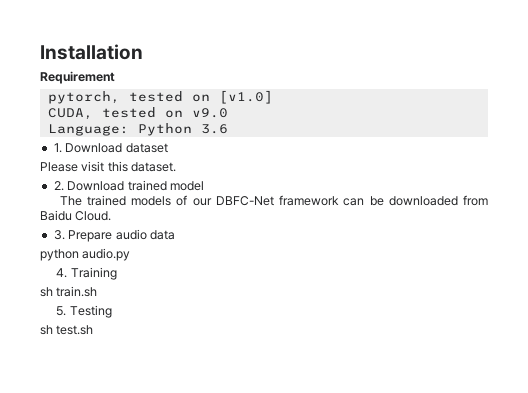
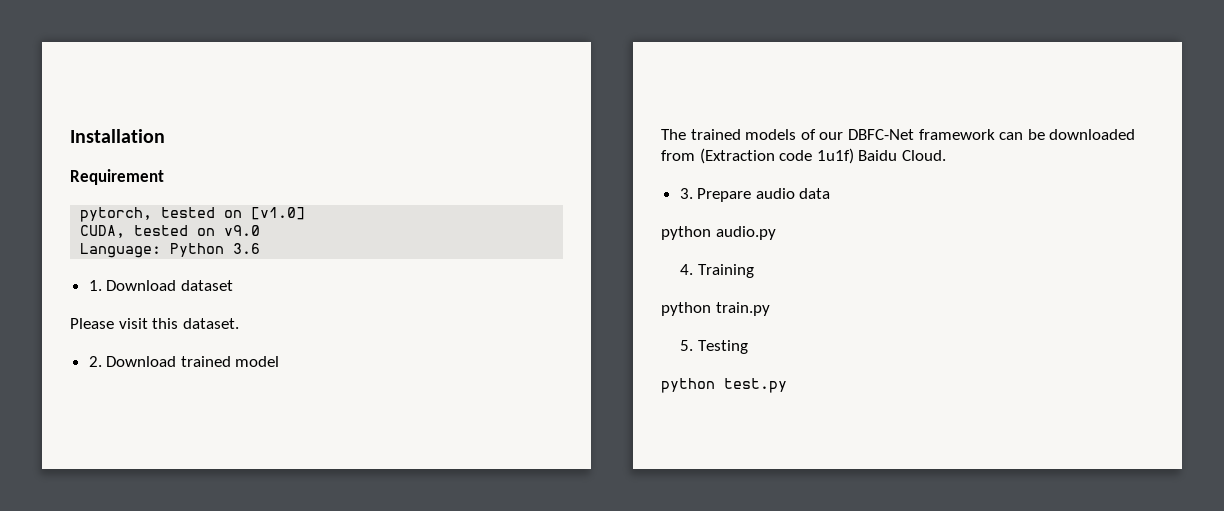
(488, 200) none -> [699,148,854,164] (Extraction code 1u1f)
[40,286,98,297] sh train.sh -> [661,302,770,316] python train.py
[40,325,94,335] sh test.sh -> [661,378,787,393] python test.py

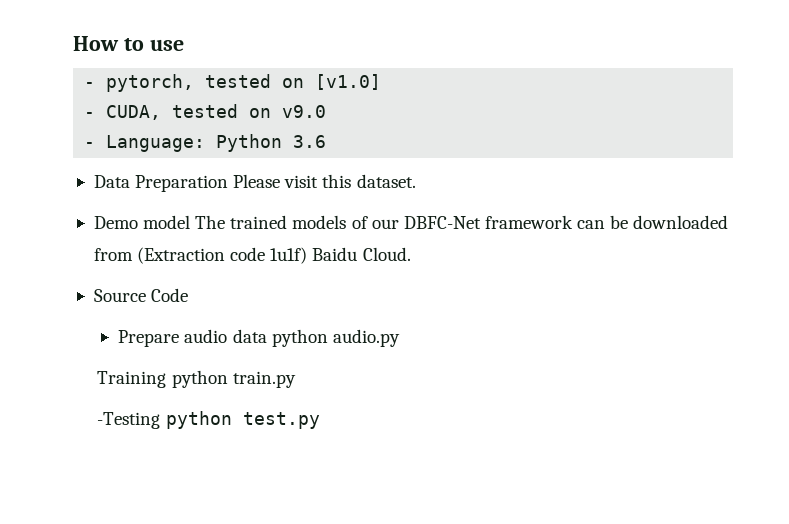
[70,129,165,143] [70,169,164,185] Installation // Requirement // -> [73,36,184,51] [84,82,96,88] How to use // -
(306, 213) none -> [84,112,96,118] -
(261, 230) none -> [84,142,96,148] -
[88,280,233,291] 1. Download dataset // -> [93,175,229,192] Data Preparation
[88,356,231,367] 2. Download trained -> [93,216,138,229] Demo
(280, 361) // -> (191, 222) none
[679,188,693,199] 3. -> [93,288,189,302] Source Code //
(831, 193) // -> (267, 336) none
[680,264,694,275] 4. -> (400, 338) none
(754, 271) // -> (167, 379) none
[680,340,748,354] 5. Testing // -> [97,412,161,429] -Testing

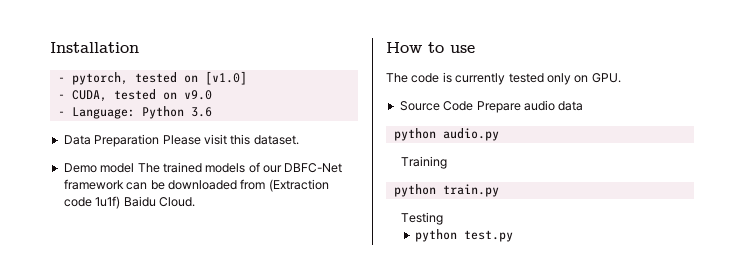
[73,36,184,51] How to use -> [50,42,139,53] Installation
(411, 254) none -> [386,42,475,53] [386,72,621,85] // How to use // The code is currently tested only on GPU.
(189, 295) // -> (474, 106) none
(267, 336) none -> (584, 106) //
(167, 379) none -> (448, 162) //
[97,412,161,429] -Testing -> [401,212,444,225] Testing //

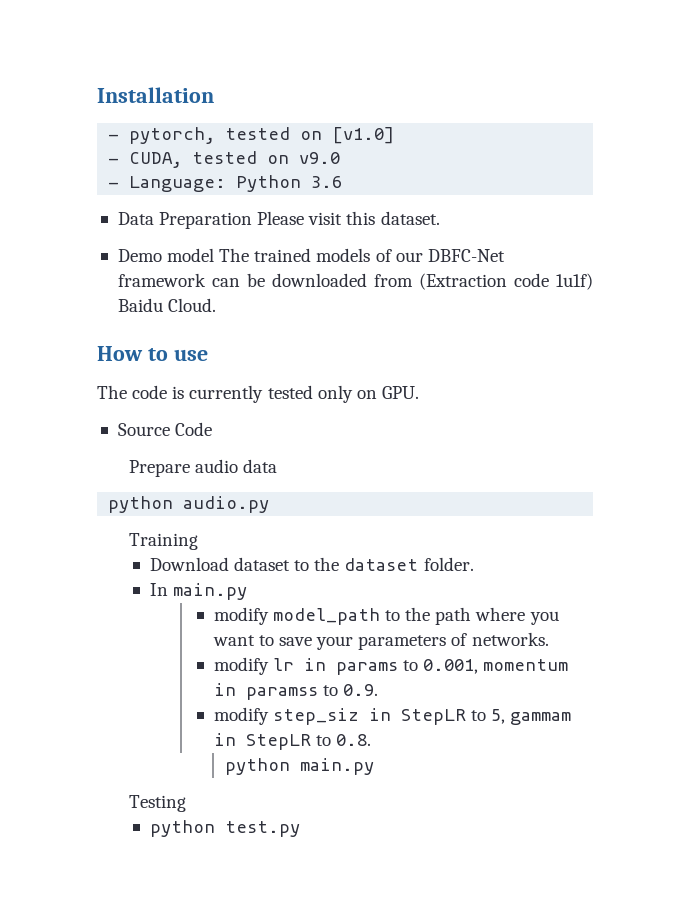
(474, 106) none -> (213, 429) //
[393,184,499,197] // python train.py -> [149,557,474,571] [149,583,247,600] [213,607,559,625] [212,632,549,650] [213,657,569,675] [213,683,379,700] [213,707,572,725] [213,733,372,750] [224,758,374,775] // Download dataset to the dataset folder. // In main.py // modify model_path to the path where you want to save your parameters of networks. // modify lr in params to 0.001, momentum in paramss to 0.9. // modify step_siz in StepLR to 5, gammam in StepLR to 0.8. // python main.py

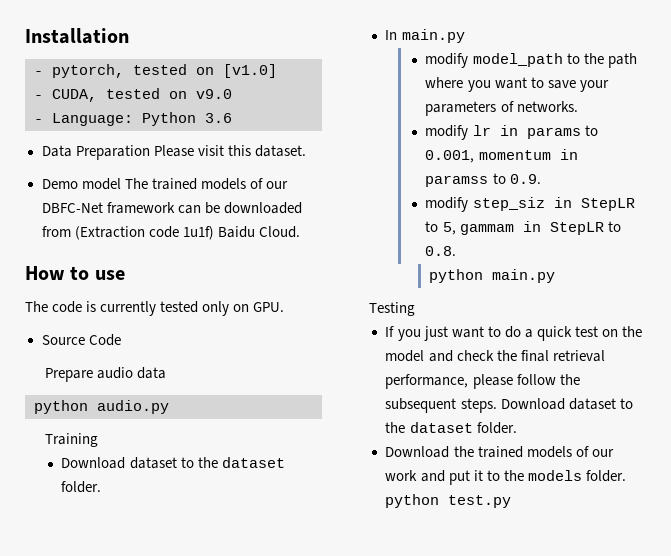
(186, 803) none -> [385,326,642,341] [385,350,605,362] [385,374,580,389] [385,398,633,413] [385,422,517,434] [385,446,614,458] [385,470,626,485] If you just want to do a quick test on the model and check the final retrieval performance, please follow the subsequent steps. Download dataset to the dataset folder. // Download the trained models of our work and put it to the models folder.

